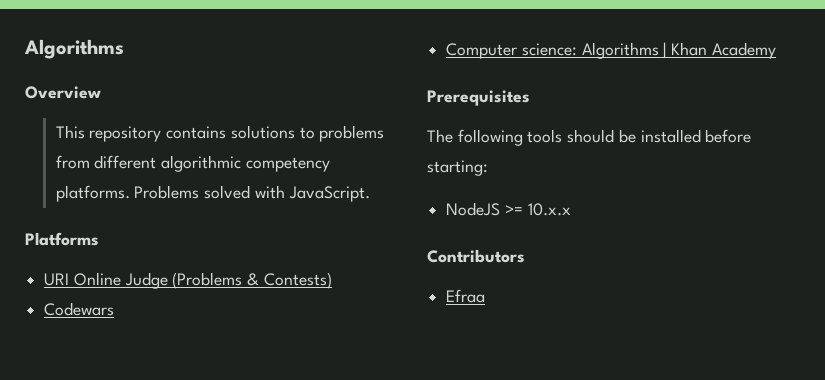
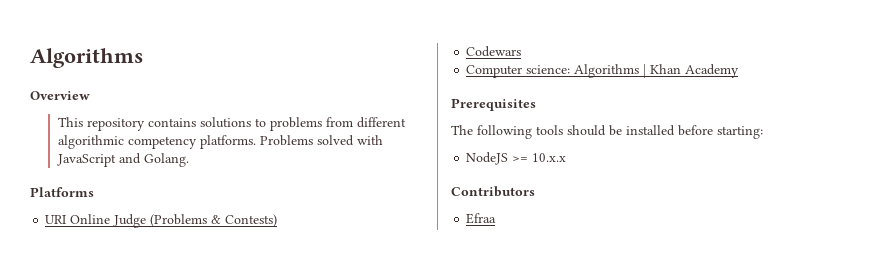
[288,186,370,202] JavaScript. -> [56,153,189,167] JavaScript and Golang.

